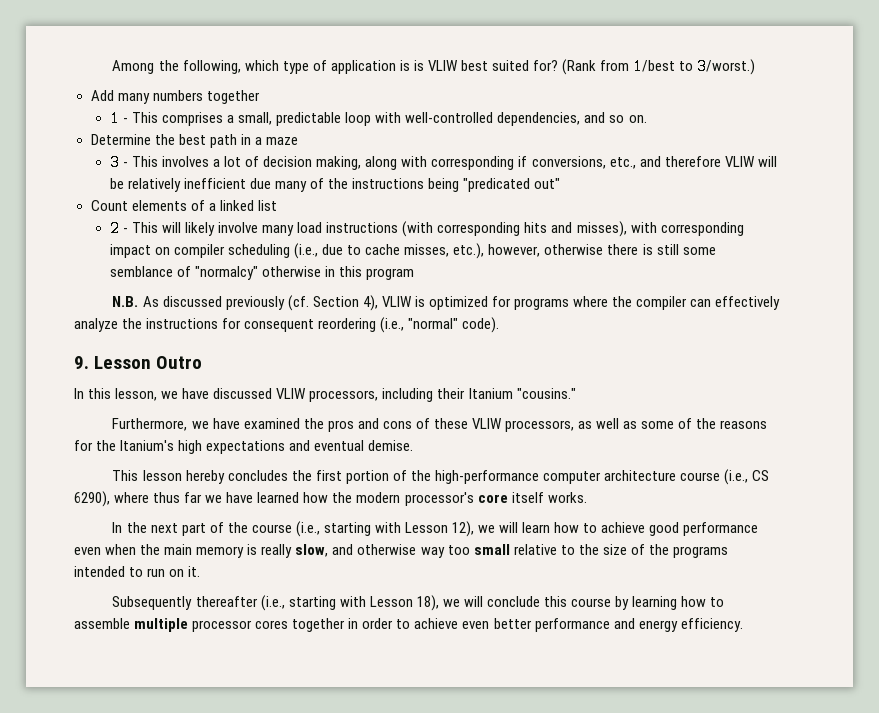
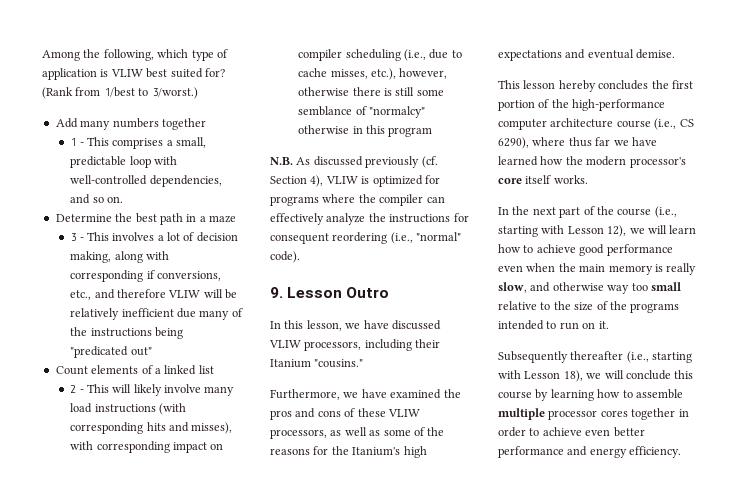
[413,60,424,71] is -> (109, 73) none

